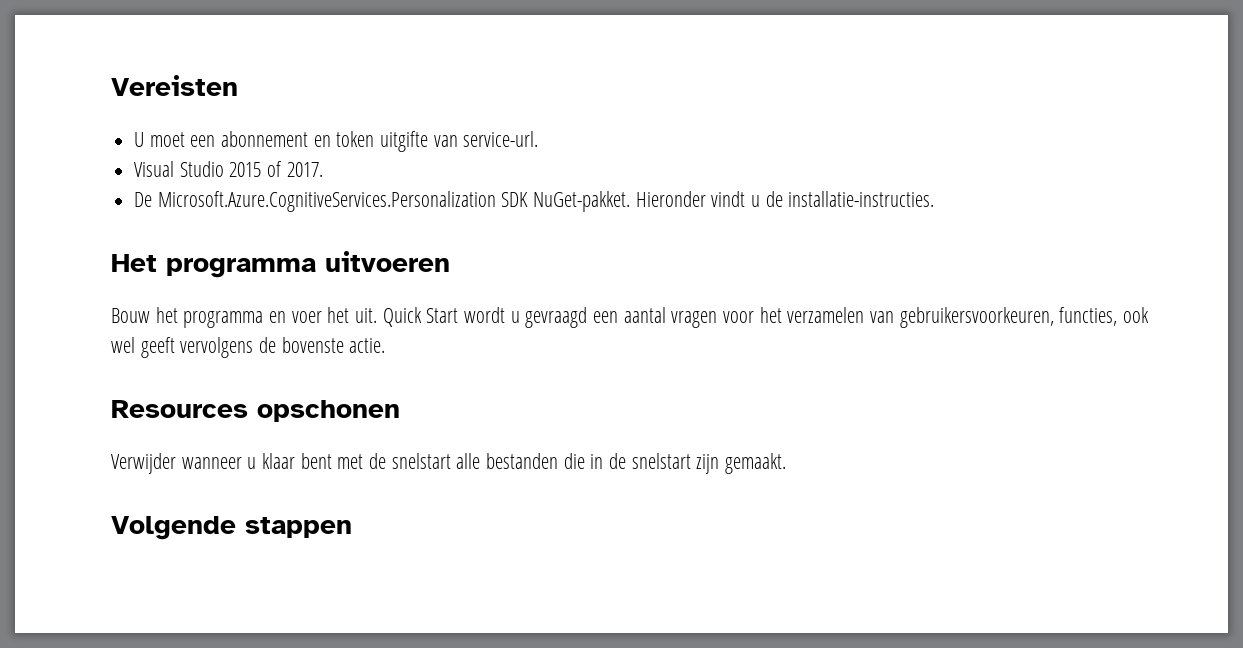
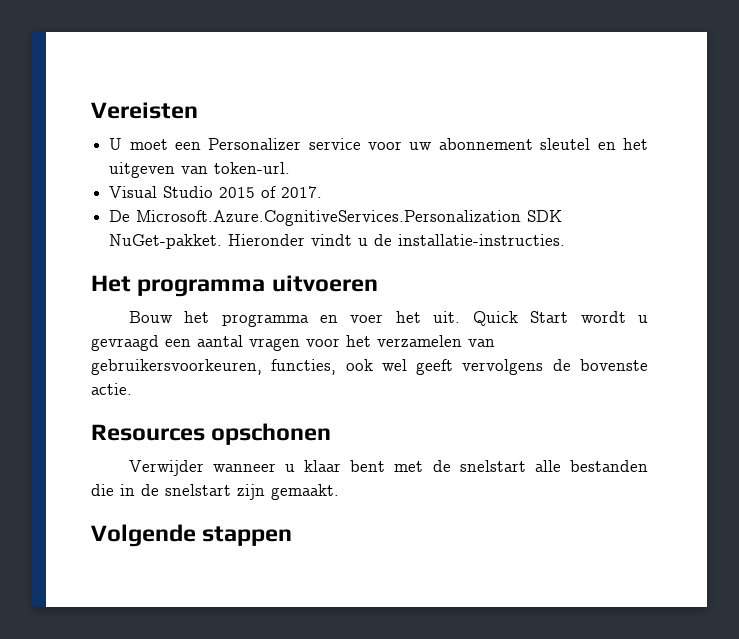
[221,131,539,152] abonnement en token uitgifte van service-url. -> [208,138,648,150] [109,162,291,178] Personalizer service voor uw abonnement sleutel en het uitgeven van token-url.

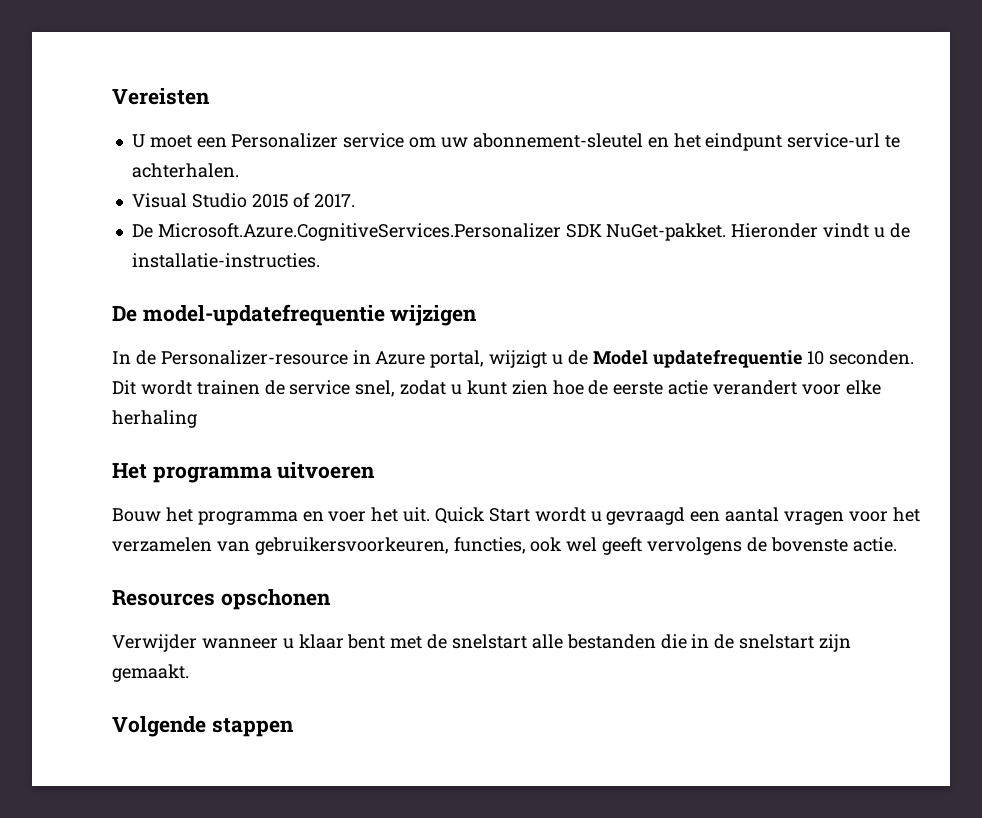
[368,138,648,150] [109,162,291,178] voor uw abonnement sleutel en het uitgeven van token-url. -> [409,133,901,151] [131,163,239,178] om uw abonnement-sleutel en het eindpunt service-url te achterhalen.
[136,210,522,226] Microsoft.Azure.CognitiveServices.Personalization -> [157,223,561,241] Microsoft.Azure.CognitiveServices.Personalizer
(566, 240) none -> [112,304,478,326] [112,350,915,368] [112,380,881,397] [112,410,197,428] // De model-updatefrequentie wijzigen // In de Personalizer-resource in Azure portal, wijzigt u de Model updatefrequentie 10 seconden. Dit wordt trainen de service snel, zodat u kunt zien hoe de eerste actie verandert voor elke herhaling

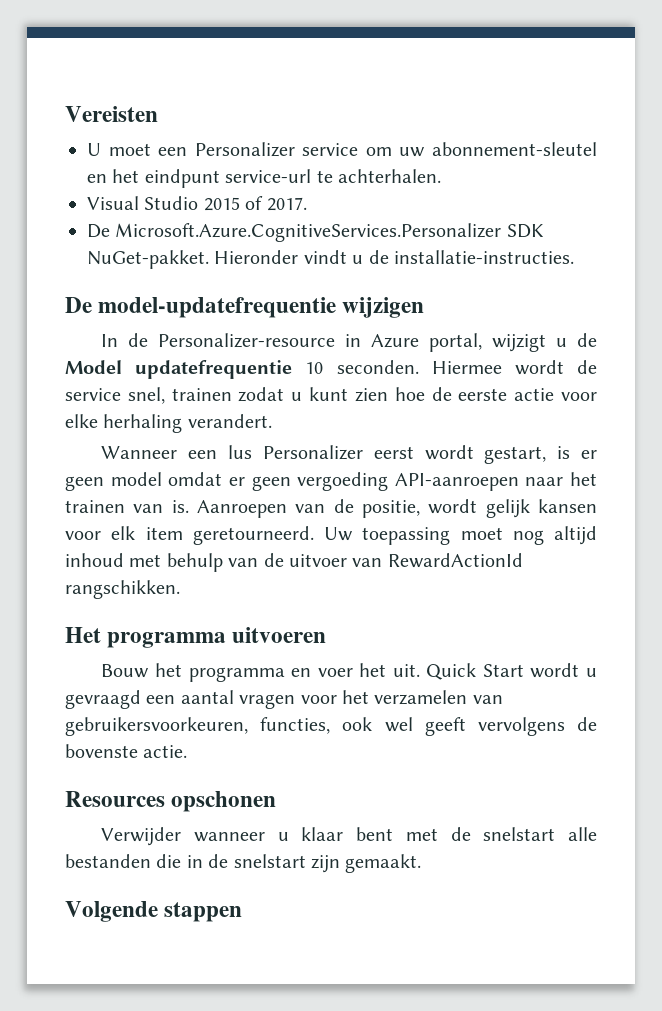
[112,380,260,395] Dit wordt trainen -> [431,360,564,375] Hiermee wordt
(396, 388) none -> [171,388,232,401] trainen
[713,380,798,395] verandert -> (555, 394) none
(197, 419) none -> [187,414,272,428] [101,445,597,464] [65,472,597,491] [65,499,597,518] [65,526,597,545] [65,553,523,572] [65,580,180,599] verandert. // Wanneer een lus Personalizer eerst wordt gestart, is er geen model omdat er geen vergoeding API-aanroepen naar het trainen van is. Aanroepen van de positie, wordt gelijk kansen voor elk item geretourneerd. Uw toepassing moet nog altijd inhoud met behulp van de uitvoer van RewardActionId rangschikken.

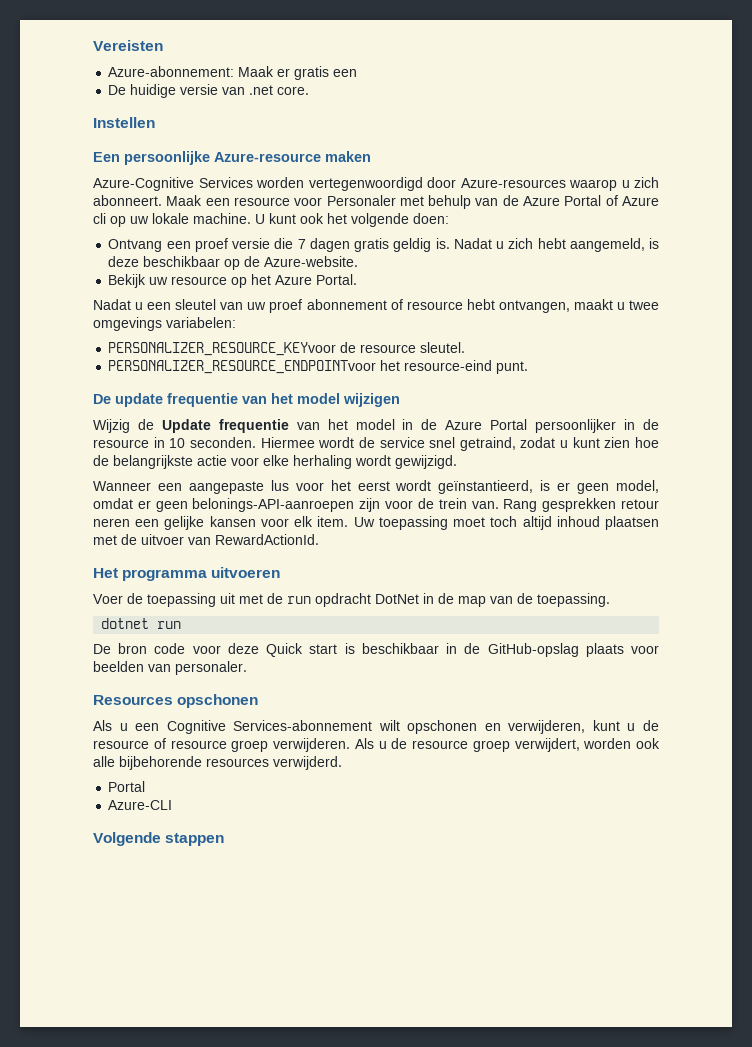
[87,142,597,157] [87,169,441,188] [87,196,307,211] [87,223,544,242] [87,250,574,269] [65,297,425,318] [101,333,597,352] [65,360,293,379] U moet een Personalizer service om uw abonnement-sleutel en het eindpunt service-url te achterhalen. // Visual Studio 2015 of 2017. // De Microsoft.Azure.CognitiveServices.Personalizer SDK NuGet-pakket. Hieronder vindt u de installatie-instructies. // De model-updatefrequentie wijzigen // In de Personalizer-resource in Azure portal, wijzigt u de Model updatefrequentie -> [108,66,358,80] [108,84,310,98] [93,117,155,128] [93,151,371,165] [93,177,659,191] [93,195,659,209] [93,213,449,227] [108,238,660,252] [108,256,359,270] [108,274,358,288] [93,299,659,313] [93,317,236,331] [108,342,466,356] [108,360,529,374] [93,393,400,407] [93,419,659,433] [93,437,165,448] Azure-abonnement: Maak er gratis een // De huidige versie van .net core. // Instellen // Een persoonlijke Azure-resource maken // Azure-Cognitive Services worden vertegenwoordigd door Azure-resources waarop u zich abonneert. Maak een resource voor Personaler met behulp van de Azure Portal of Azure cli op uw lokale machine. U kunt ook het volgende doen: // Ontvang een proef versie die 7 dagen gratis geldig is. Nadat u zich hebt aangemeld, is deze beschikbaar op de Azure-website. // Bekijk uw resource op het Azure Portal. // Nadat u een sleutel van uw proef abonnement of resource hebt ontvangen, maakt u twee omgevings variabelen: // PERSONALIZER_RESOURCE_KEYvoor de resource sleutel. // PERSONALIZER_RESOURCE_ENDPOINTvoor het resource-eind punt. // De update frequentie van het model wijzigen // Wijzig de Update frequentie van het model in de Azure Portal persoonlijker in de resource in
[127,387,232,404] snel, trainen -> [429,437,516,451] snel getraind,
[458,388,508,401] eerste -> [113,455,193,469] belangrijkste
[187,414,272,428] verandert. -> [355,455,457,469] wordt gewijzigd.
[228,445,363,460] lus Personalizer -> [188,480,351,494] aangepaste lus voor het
[484,446,547,464] gestart, -> [438,480,534,494] geïnstantieerd,
[110,472,162,486] model -> [616,480,660,493] model,
[297,472,597,491] [65,499,530,518] vergoeding API-aanroepen naar het trainen van is. Aanroepen van de positie, wordt gelijk -> [192,498,659,512] [93,516,205,530] belonings-API-aanroepen zijn voor de trein van. Rang gesprekken retour neren een gelijke
[145,526,314,545] item geretourneerd. -> [317,516,349,527] item.
[512,530,544,545] nog -> [490,516,518,527] toch
[129,553,259,572] met behulp van -> [605,516,659,530] [93,535,117,545] plaatsen met
[387,553,523,568] [65,580,180,599] RewardActionId rangschikken. -> [215,534,319,545] RewardActionId.
[101,663,598,682] [65,690,503,709] [65,717,598,736] [65,744,188,758] [65,791,277,812] [101,827,597,846] [65,854,422,873] Bouw het programma en voer het uit. Quick Start wordt u gevraagd een aantal vragen voor het verzamelen van gebruikersvoorkeuren, functies, ook wel geeft vervolgens de bovenste actie. // Resources opschonen // Verwijder wanneer u klaar bent met de snelstart alle bestanden die in de snelstart zijn gemaakt. -> [93,593,610,607] [101,618,182,629] [93,643,659,657] [93,661,247,675] [93,694,259,708] [93,720,659,734] [93,738,660,752] [93,756,342,770] [108,781,146,792] [108,800,173,810] Voer de toepassing uit met de run opdracht DotNet in de map van de toepassing. // dotnet run // De bron code voor deze Quick start is beschikbaar in de GitHub-opslag plaats voor beelden van personaler. // Resources opschonen // Als u een Cognitive Services-abonnement wilt opschonen en verwijderen, kunt u de resource of resource groep verwijderen. Als u de resource groep verwijdert, worden ook alle bijbehorende resources verwijderd. // Portal // Azure-CLI

